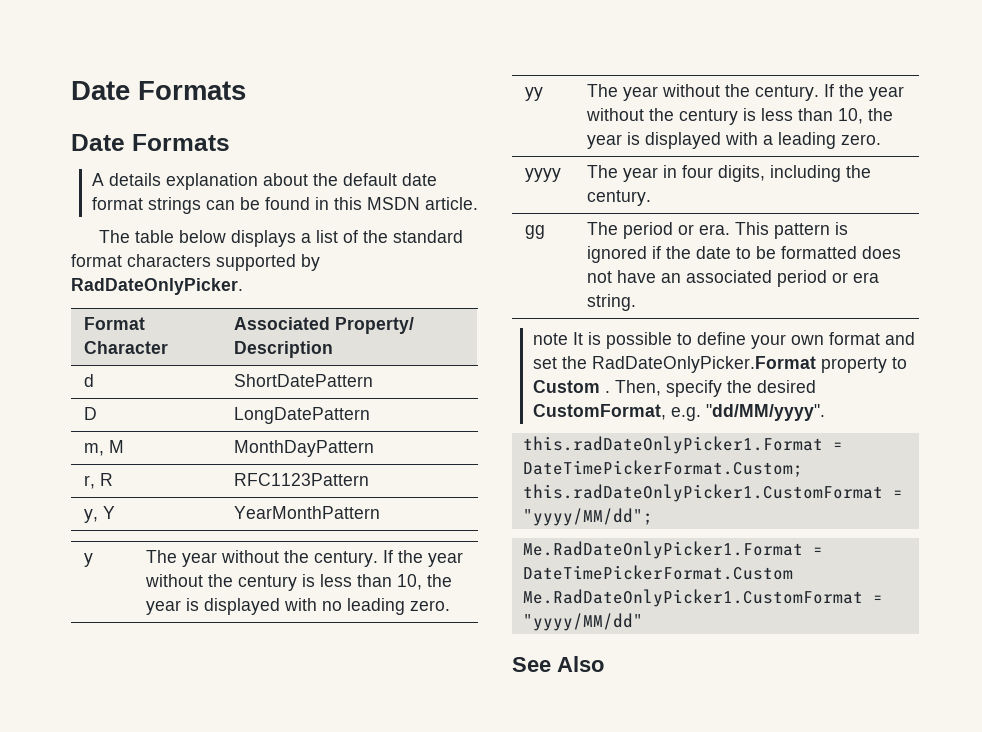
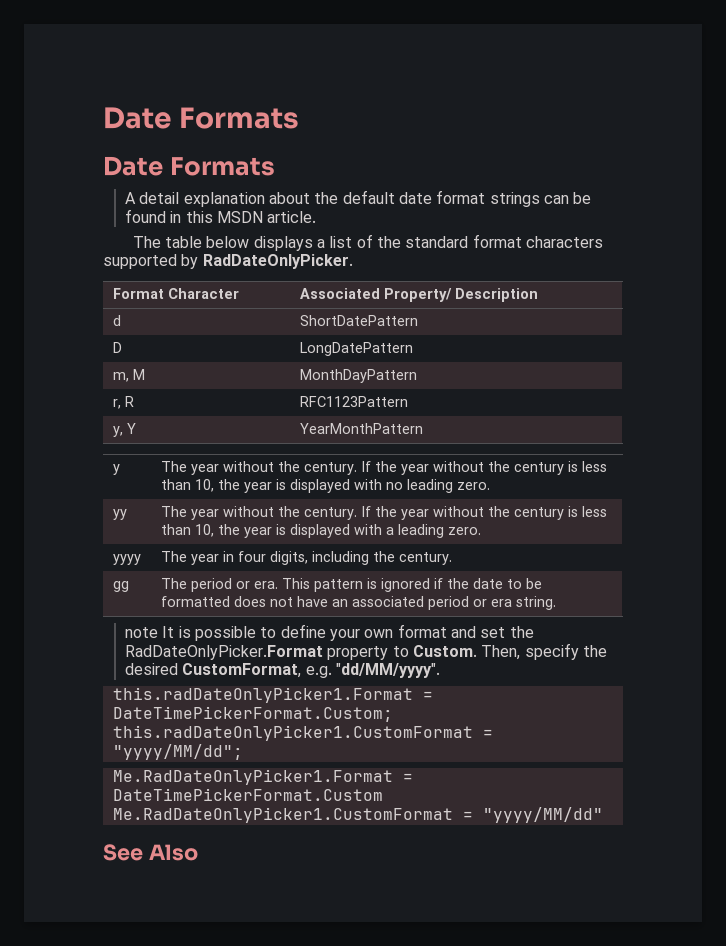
[108,173,161,186] details -> [139,192,180,204] detail
[532,380,610,393] Custom . -> [413,645,478,657] Custom.

